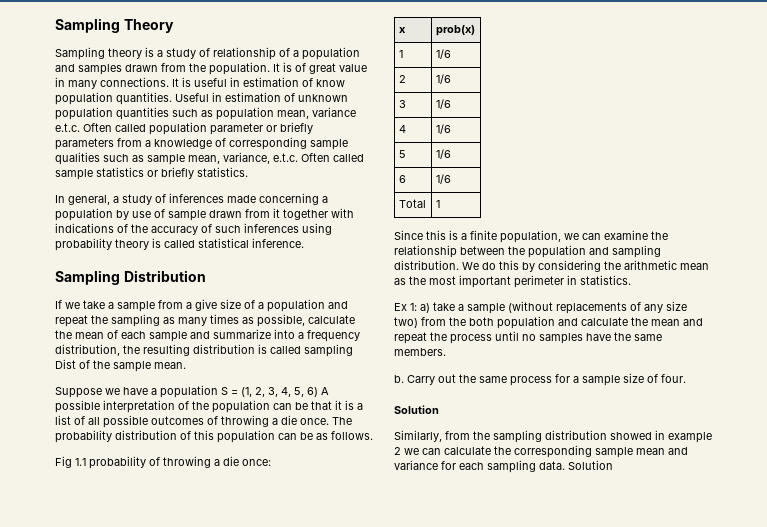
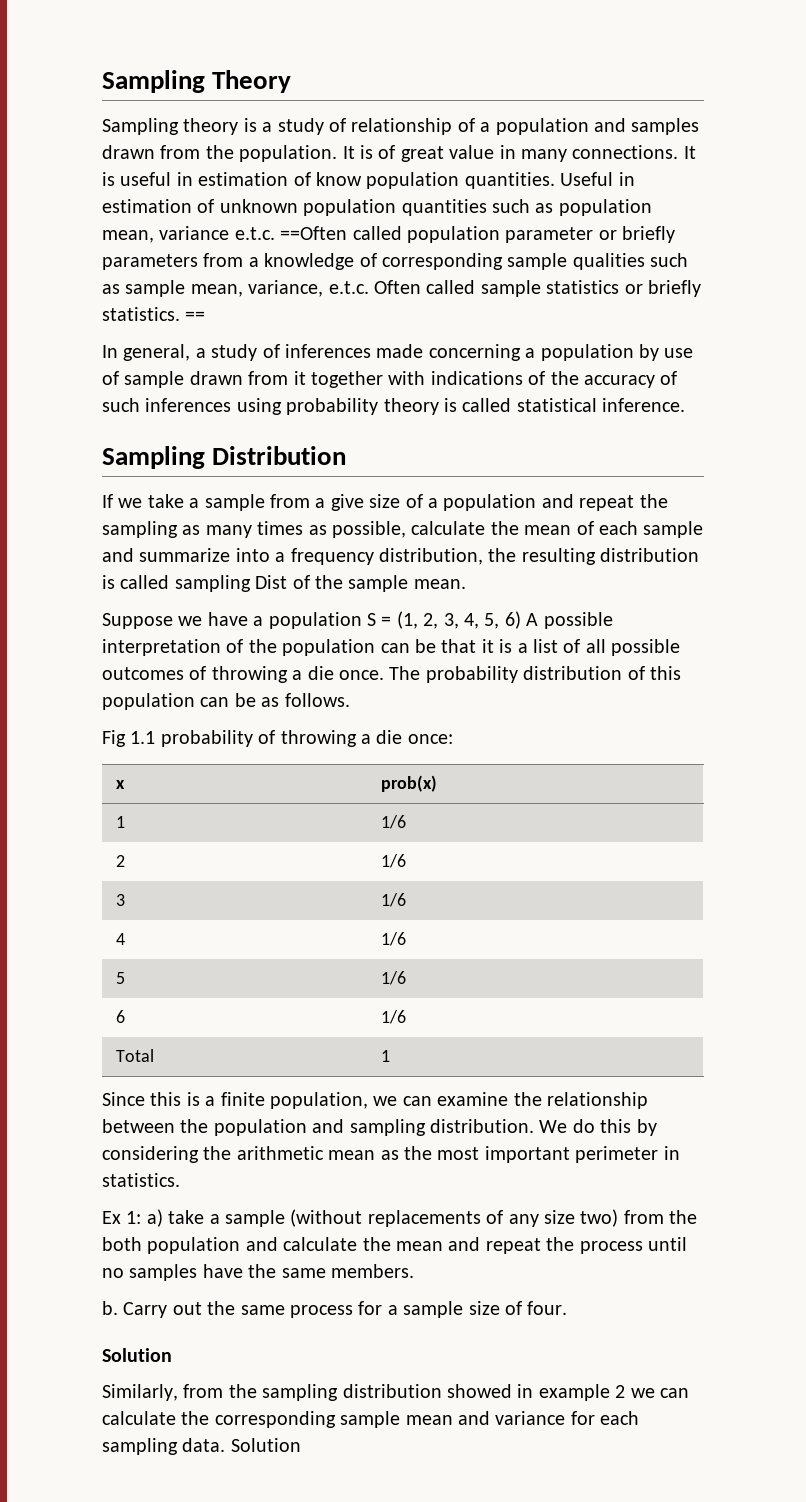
[83,123,112,132] Often -> [280,226,348,240] ==Often
(248, 172) none -> [185,311,206,321] ==

